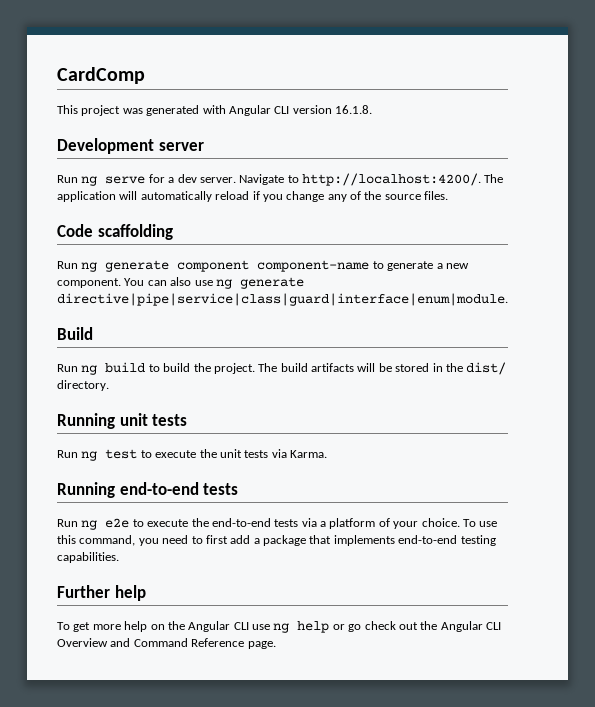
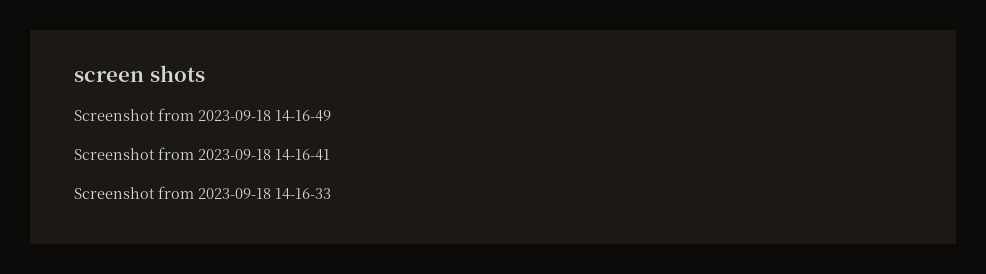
[57,67,145,84] [57,105,372,116] [57,138,204,154] [57,173,504,186] [57,191,449,202] [57,224,173,240] [57,260,469,272] [57,277,304,289] [57,293,508,306] [57,327,93,340] [57,362,507,375] [57,380,109,391] [57,413,188,429] [57,449,327,461] [57,482,239,498] [57,518,498,530] [57,535,496,546] [57,552,119,563] [57,585,146,601] [57,621,501,633] [57,638,276,649] CardComp // This project was generated with Angular CLI version 16.1.8. // Development server // Run ng serve for a dev server. Navigate to http://localhost:4200/. The application will automatically reload if you change any of the source files. // Code scaffolding // Run ng generate component component-name to generate a new component. You can also use ng generate directive|pipe|service|class|guard|interface|enum|module. // Build // Run ng build to build the project. The build artifacts will be stored in the dist/ directory. // Running unit tests // Run ng test to execute the unit tests via Karma. // Running end-to-end tests // Run ng e2e to execute the end-to-end tests via a platform of your choice. To use this command, you need to first add a package that implements end-to-end testing capabilities. // Further help // To get more help on the Angular CLI use ng help or go check out the Angular CLI Overview and Command Reference page. -> [74,65,205,82] [74,108,331,122] [74,147,330,161] [74,186,331,200] screen shots // Screenshot from 2023-09-18 14-16-49 // Screenshot from 2023-09-18 14-16-41 // Screenshot from 2023-09-18 14-16-33

